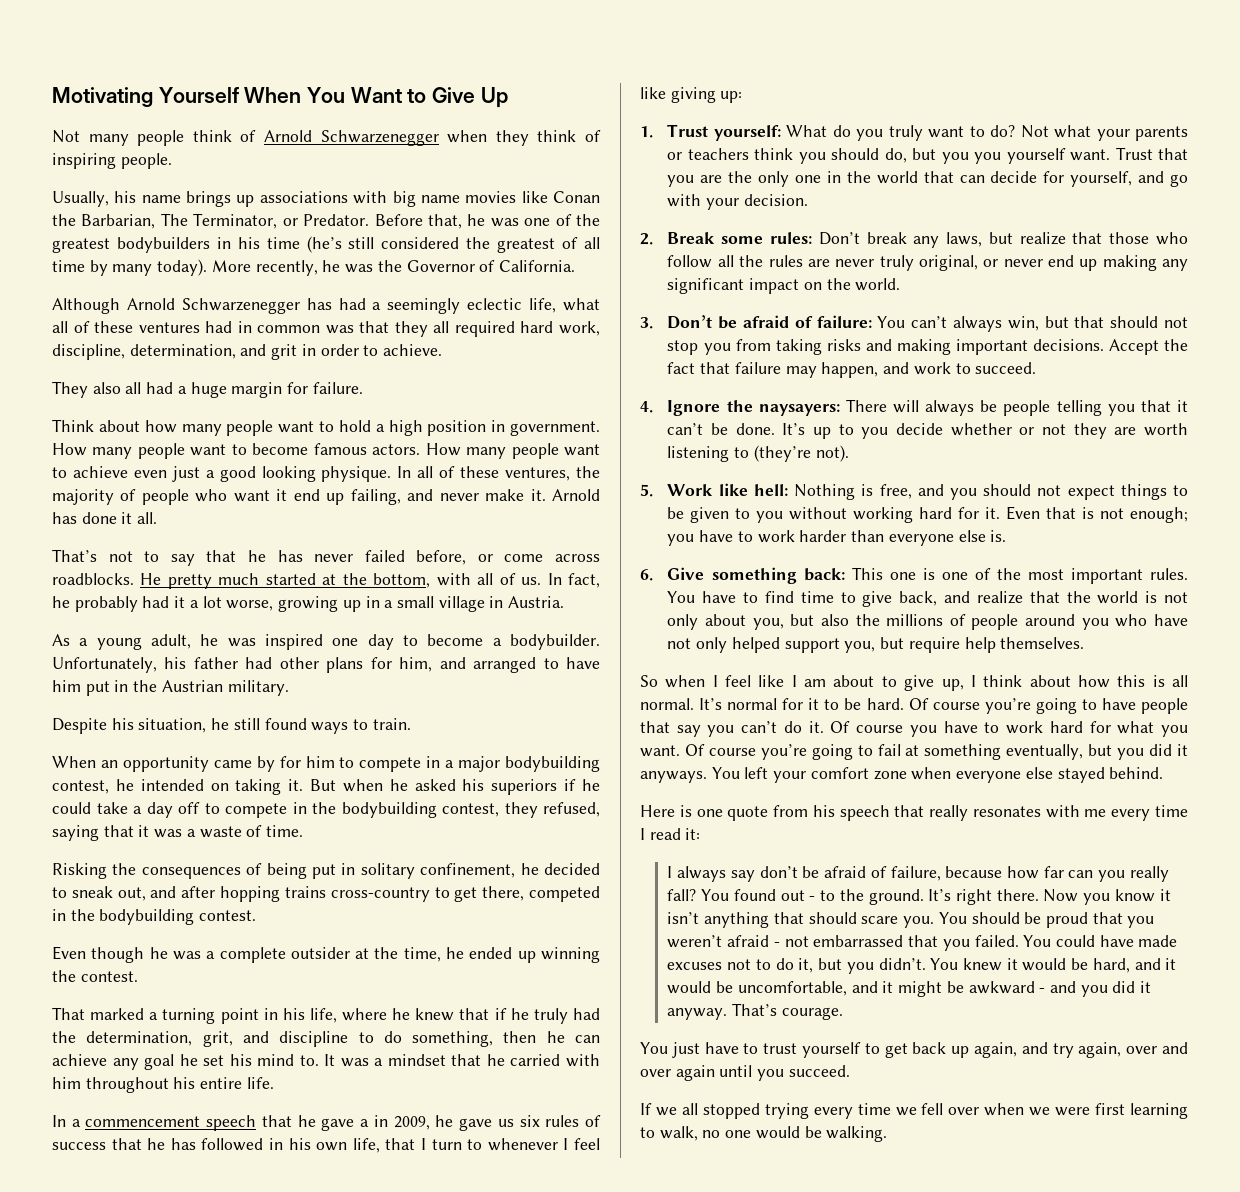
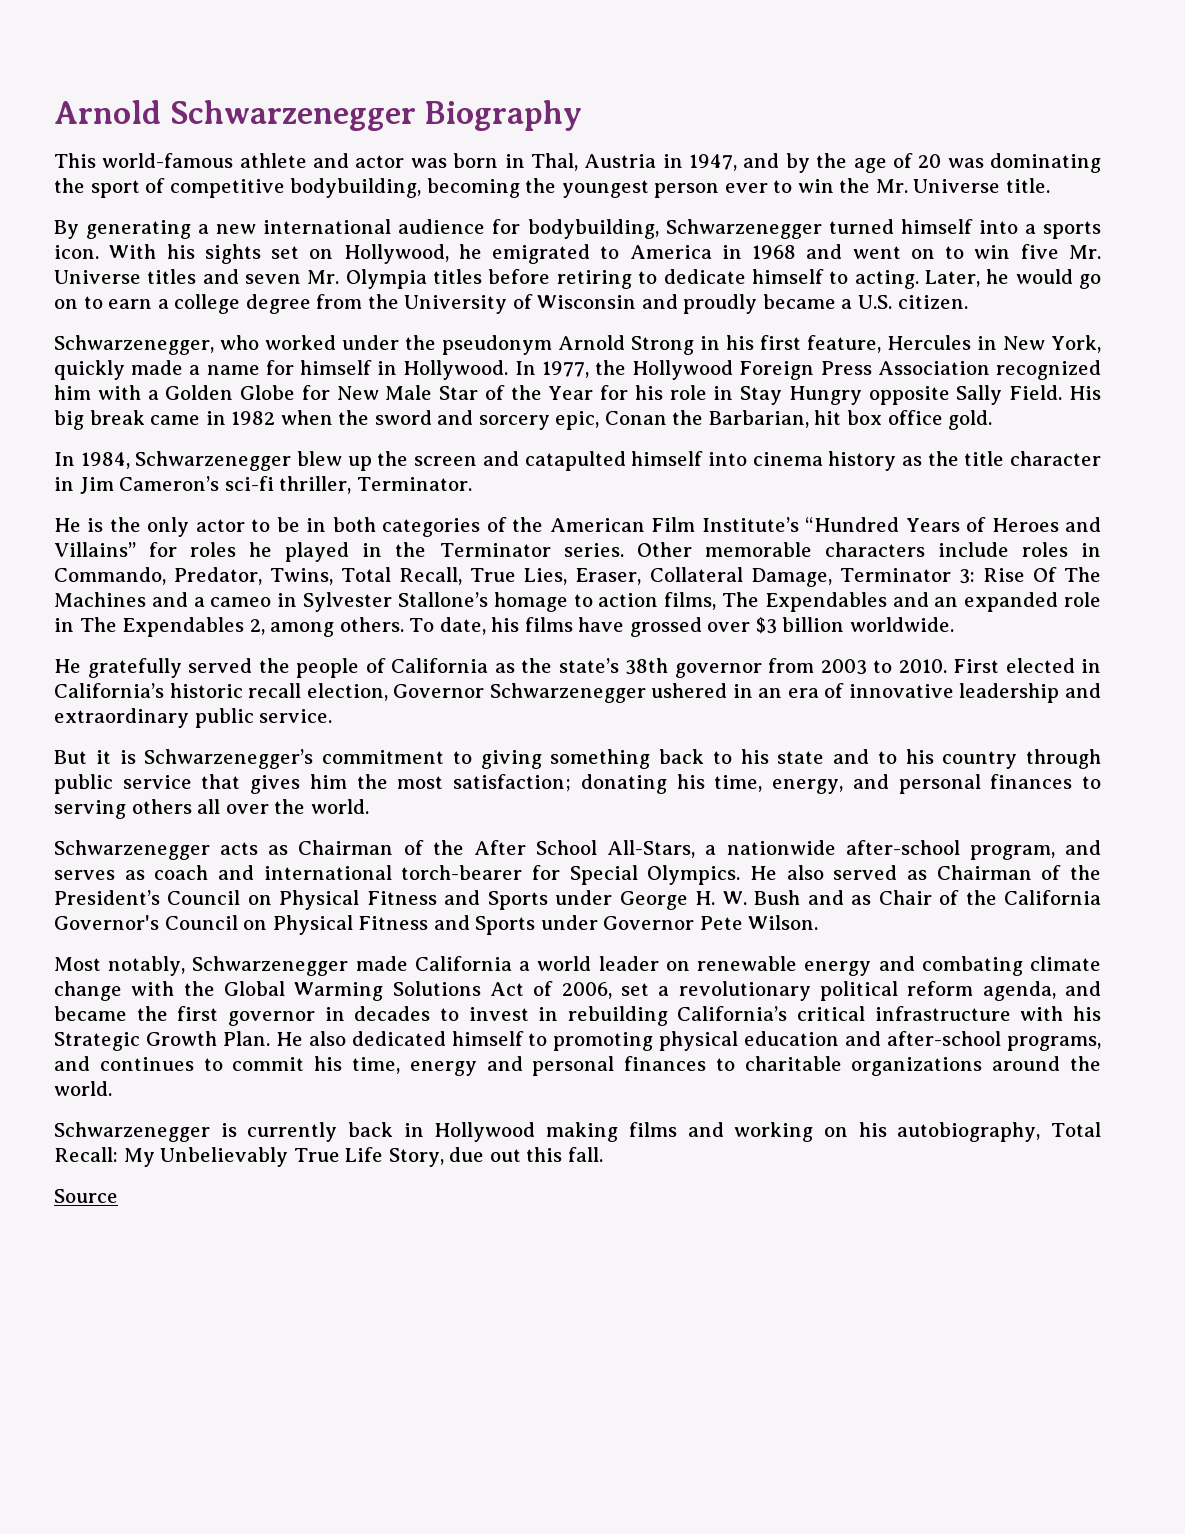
[52,87,508,108] [52,130,602,146] [52,153,172,169] [52,191,601,207] [52,213,600,229] [52,236,601,253] [52,259,575,276] [52,298,601,314] [52,321,601,337] [52,344,443,360] [52,381,363,398] [52,419,600,436] [52,443,600,459] [52,466,600,482] [52,489,600,505] [52,512,158,524] [52,549,600,566] [52,573,600,589] [52,596,565,612] [52,634,600,650] [52,657,600,673] [52,680,289,696] [52,718,411,734] [52,756,600,772] [52,779,601,795] [52,802,600,818] [52,825,304,841] [52,863,600,879] [52,886,600,902] [52,909,257,925] [52,946,601,963] [52,970,138,982] [52,1007,600,1024] [52,1031,600,1047] [52,1054,601,1070] [52,1077,274,1093] [52,1115,602,1131] [52,1138,601,1153] [640,87,743,103] [640,124,1189,141] [667,147,1188,164] [667,171,1188,187] [667,194,808,210] [640,232,1188,248] [667,255,1188,271] [667,278,901,294] [640,315,1188,332] [667,339,1188,355] [667,362,1037,378] [640,399,1188,416] [667,423,1188,439] [667,445,849,462] [640,483,1188,500] [667,506,1188,523] [667,530,1007,546] [640,567,1188,584] [667,591,1188,607] [667,614,1188,630] [667,637,1085,653] [640,675,1188,691] [640,698,1188,714] [640,721,1189,737] [640,744,1188,760] [640,767,1164,783] [640,805,1188,821] [640,828,701,840] [667,866,1169,882] [667,889,1171,905] [667,912,1155,928] [667,935,1178,951] [667,958,1177,974] [667,981,1152,997] [667,1003,843,1020] [640,1042,1188,1058] [640,1065,850,1081] [640,1103,1189,1119] [640,1126,888,1142] Motivating Yourself When You Want to Give Up // Not many people think of Arnold Schwarzenegger when they think of inspiring people. // Usually, his name brings up associations with big name movies like Conan the Barbarian, The Terminator, or Predator. Before that, he was one of the greatest bodybuilders in his time (he’s still considered the greatest of all time by many today). More recently, he was the Governor of California. // Although Arnold Schwarzenegger has had a seemingly eclectic life, what all of these ventures had in common was that they all required hard work, discipline, determination, and grit in order to achieve. // They also all had a huge margin for failure. // Think about how many people want to hold a high position in government. How many people want to become famous actors. How many people want to achieve even just a good looking physique. In all of these ventures, the majority of people who want it end up failing, and never make it. Arnold has done it all. // That’s not to say that he has never failed before, or come across roadblocks. He pretty much started at the bottom, with all of us. In fact, he probably had it a lot worse, growing up in a small village in Austria. // As a young adult, he was inspired one day to become a bodybuilder. Unfortunately, his father had other plans for him, and arranged to have him put in the Austrian military. // Despite his situation, he still found ways to train. // When an opportunity came by for him to compete in a major bodybuilding contest, he intended on taking it. But when he asked his superiors if he could take a day off to compete in the bodybuilding contest, they refused, saying that it was a waste of time. // Risking the consequences of being put in solitary confinement, he decided to sneak out, and after hopping trains cross-country to get there, competed in the bodybuilding contest. // Even though he was a complete outsider at the time, he ended up winning the contest. // That marked a turning point in his life, where he knew that if he truly had the determination, grit, and discipline to do something, then he can achieve any goal he set his mind to. It was a mindset that he carried with him throughout his entire life. // In a commencement speech that he gave a in 2009, he gave us six rules of success that he has followed in his own life, that I turn to whenever I feel like giving up: // 1. Trust yourself: What do you truly want to do? Not what your parents or teachers think you should do, but you you yourself want. Trust that you are the only one in the world that can decide for yourself, and go with your decision. // 2. Break some rules: Don’t break any laws, but realize that those who follow all the rules are never truly original, or never end up making any significant impact on the world. // 3. Don’t be afraid of failure: You can’t always win, but that should not stop you from taking risks and making important decisions. Accept the fact that failure may happen, and work to succeed. // 4. Ignore the naysayers: There will always be people telling you that it can’t be done. It’s up to you decide whether or not they are worth listening to (they’re not). // 5. Work like hell: Nothing is free, and you should not expect things to be given to you without working hard for it. Even that is not enough; you have to work harder than everyone else is. // 6. Give something back: This one is one of the most important rules. You have to find time to give back, and realize that the world is not only about you, but also the millions of people around you who have not only helped support you, but require help themselves. // So when I feel like I am about to give up, I think about how this is all normal. It’s normal for it to be hard. Of course you’re going to have people that say you can’t do it. Of course you have to work hard for what you want. Of course you’re going to fail at something eventually, but you did it anyways. You left your comfort zone when everyone else stayed behind. // Here is one quote from his speech that really resonates with me every time I read it: // I always say don’t be afraid of failure, because how far can you really fall? You found out - to the ground. It’s right there. Now you know it isn’t anything that should scare you. You should be proud that you weren’t afraid - not embarrassed that you failed. You could have made excuses not to do it, but you didn’t. You knew it would be hard, and it would be uncomfortable, and it might be awkward - and you did it anyway. That’s courage. // You just have to trust yourself to get back up again, and try again, over and over again until you succeed. // If we all stopped trying every time we fell over when we were first learning to walk, no one would be walking. -> [54,100,582,131] [54,153,1101,173] [54,178,1051,198] [54,219,1102,239] [54,244,1102,264] [54,269,1102,289] [54,294,968,314] [54,335,1102,355] [54,360,1102,380] [54,385,1102,405] [54,410,993,430] [54,451,1101,471] [54,476,472,494] [54,517,1102,537] [54,542,1101,562] [54,567,1102,587] [54,592,1101,612] [54,617,955,637] [54,658,1101,678] [54,683,1101,703] [54,708,333,728] [54,749,1101,769] [54,774,1102,794] [54,799,369,819] [54,840,1102,860] [54,865,1101,885] [54,890,1102,910] [54,915,819,935] [54,956,1102,976] [54,981,1102,1001] [54,1006,1101,1026] [54,1031,1101,1051] [54,1056,1102,1076] [54,1081,112,1096] [54,1122,1102,1142] [54,1147,603,1167] [54,1189,118,1203] Arnold Schwarzenegger Biography // This world-famous athlete and actor was born in Thal, Austria in 1947, and by the age of 20 was dominating the sport of competitive bodybuilding, becoming the youngest person ever to win the Mr. Universe title. // By generating a new international audience for bodybuilding, Schwarzenegger turned himself into a sports icon. With his sights set on Hollywood, he emigrated to America in 1968 and went on to win five Mr. Universe titles and seven Mr. Olympia titles before retiring to dedicate himself to acting. Later, he would go on to earn a college degree from the University of Wisconsin and proudly became a U.S. citizen. // Schwarzenegger, who worked under the pseudonym Arnold Strong in his first feature, Hercules in New York, quickly made a name for himself in Hollywood. In 1977, the Hollywood Foreign Press Association recognized him with a Golden Globe for New Male Star of the Year for his role in Stay Hungry opposite Sally Field. His big break came in 1982 when the sword and sorcery epic, Conan the Barbarian, hit box office gold. // In 1984, Schwarzenegger blew up the screen and catapulted himself into cinema history as the title character in Jim Cameron’s sci-fi thriller, Terminator. // He is the only actor to be in both categories of the American Film Institute’s “Hundred Years of Heroes and Villains” for roles he played in the Terminator series. Other memorable characters include roles in Commando, Predator, Twins, Total Recall, True Lies, Eraser, Collateral Damage, Terminator 3: Rise Of The Machines and a cameo in Sylvester Stallone’s homage to action films, The Expendables and an expanded role in The Expendables 2, among others. To date, his films have grossed over $3 billion worldwide. // He gratefully served the people of California as the state’s 38th governor from 2003 to 2010. First elected in California’s historic recall election, Governor Schwarzenegger ushered in an era of innovative leadership and extraordinary public service. // But it is Schwarzenegger’s commitment to giving something back to his state and to his country through public service that gives him the most satisfaction; donating his time, energy, and personal finances to serving others all over the world. // Schwarzenegger acts as Chairman of the After School All-Stars, a nationwide after-school program, and serves as coach and international torch-bearer for Special Olympics. He also served as Chairman of the President’s Council on Physical Fitness and Sports under George H. W. Bush and as Chair of the California Governor's Council on Physical Fitness and Sports under Governor Pete Wilson. // Most notably, Schwarzenegger made California a world leader on renewable energy and combating climate change with the Global Warming Solutions Act of 2006, set a revolutionary political reform agenda, and became the first governor in decades to invest in rebuilding California’s critical infrastructure with his Strategic Growth Plan. He also dedicated himself to promoting physical education and after-school programs, and continues to commit his time, energy and personal finances to charitable organizations around the world. // Schwarzenegger is currently back in Hollywood making films and working on his autobiography, Total Recall: My Unbelievably True Life Story, due out this fall. // Source

